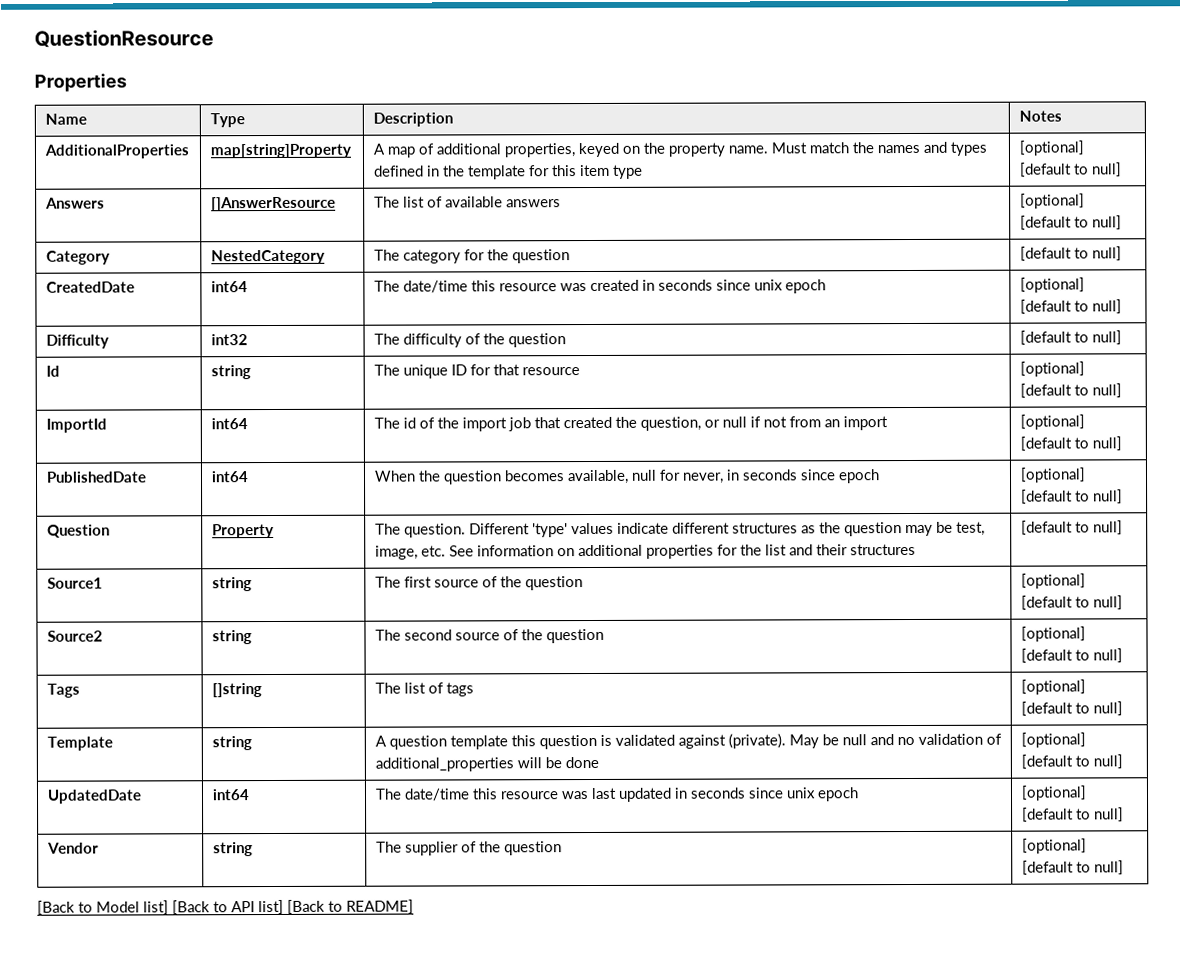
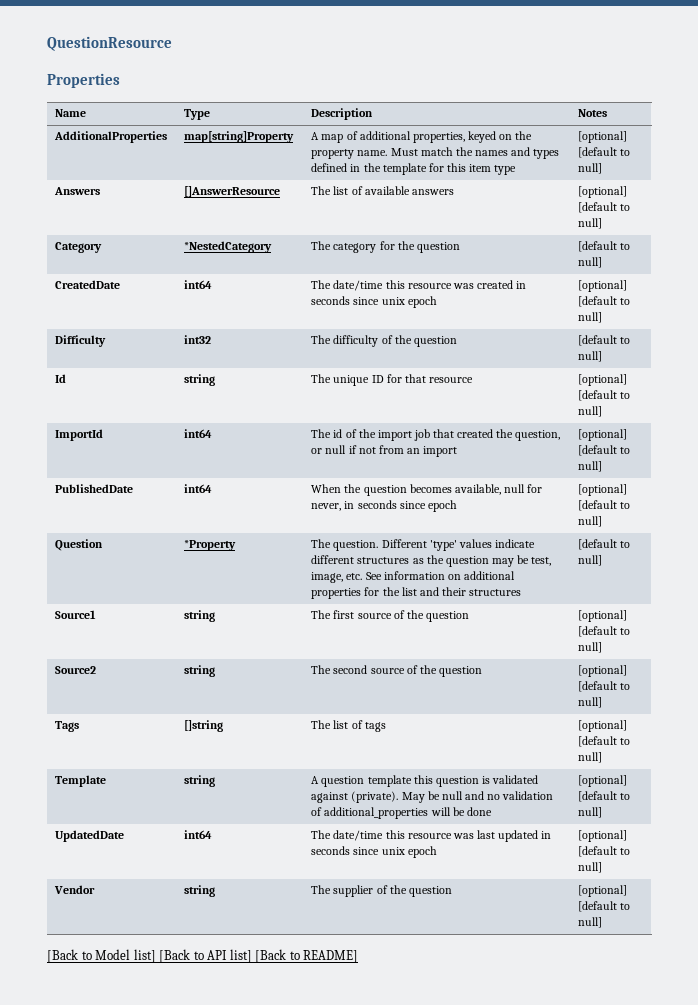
[210,249,325,265] NestedCategory -> [184,241,273,253] *NestedCategory
[211,524,274,539] Property -> [184,540,237,551] *Property

